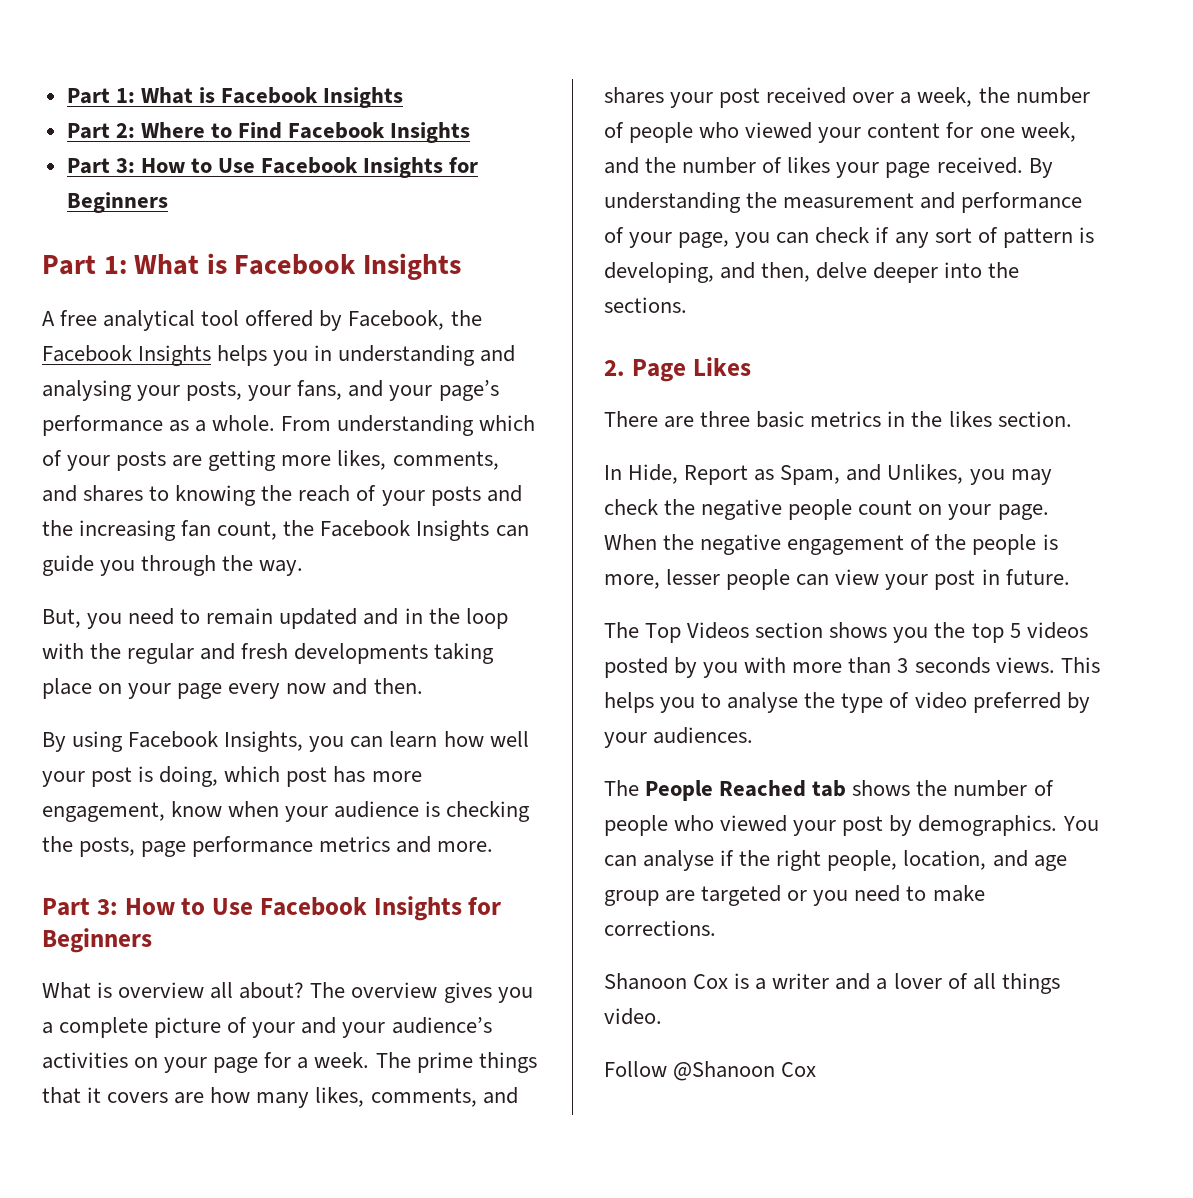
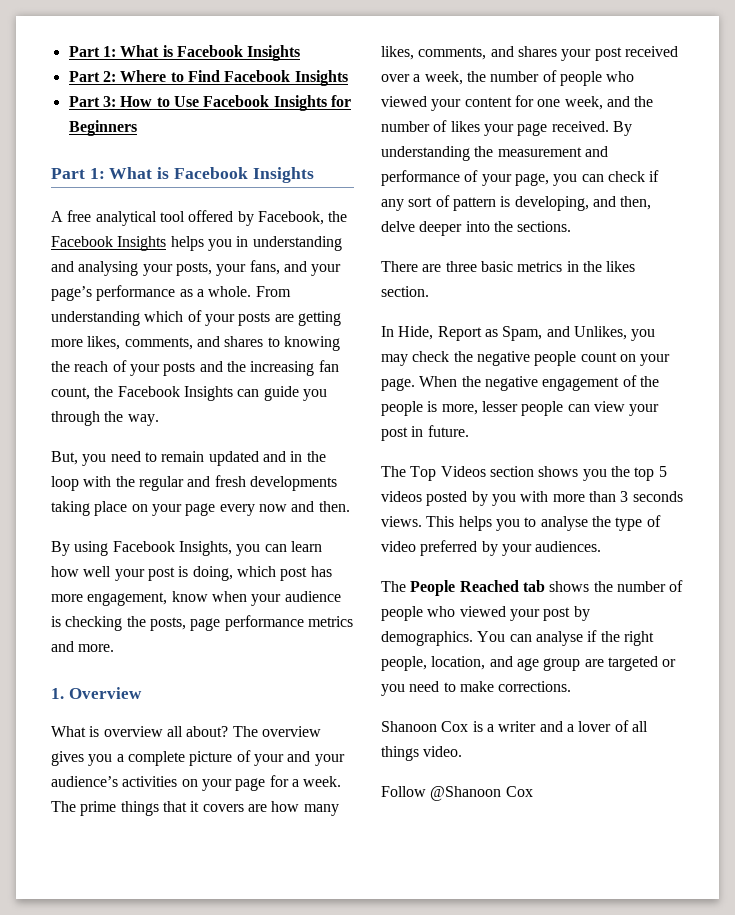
[42,896,502,921] [42,928,152,953] Part 3: How to Use Facebook Insights for Beginners -> [51,687,142,699] 1. Overview
[604,357,751,382] // 2. Page Likes -> (572, 226) none

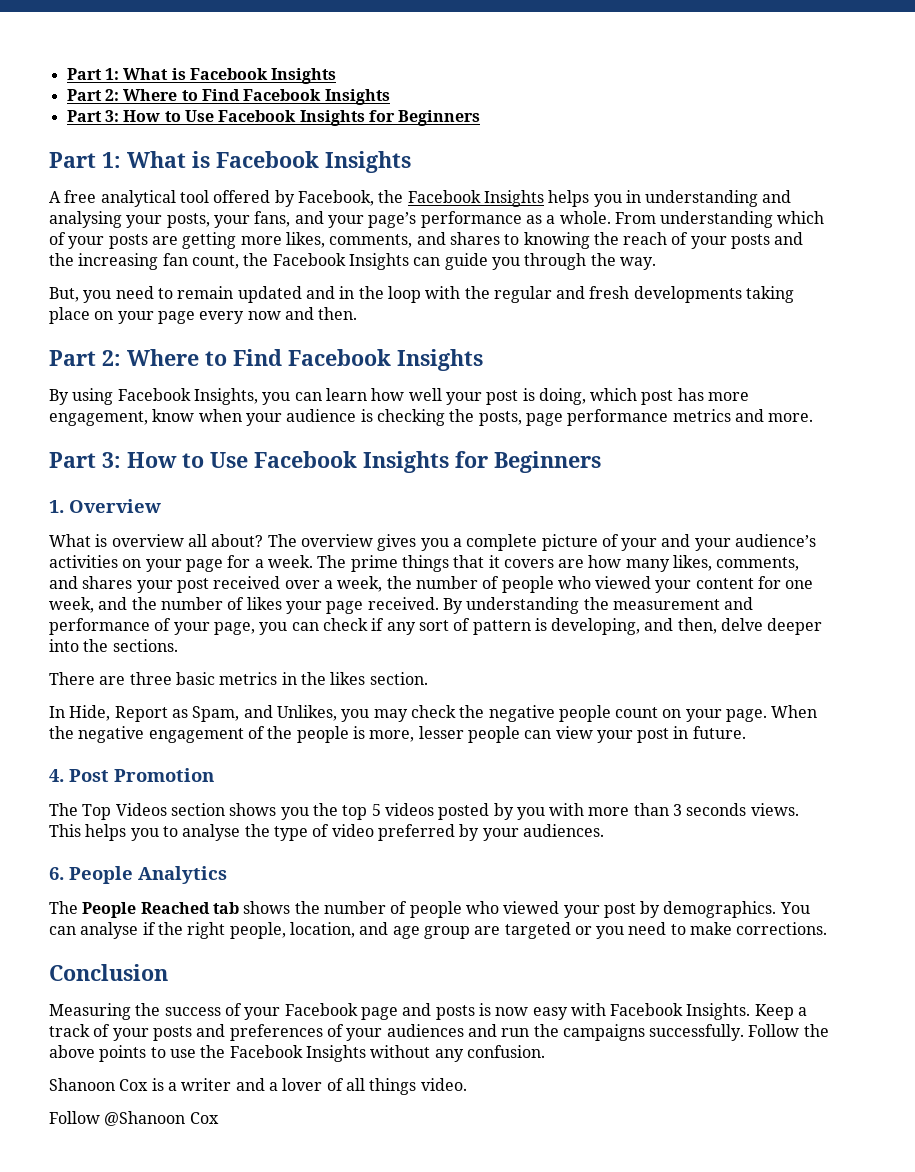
(350, 506) none -> [49,349,483,371] // Part 2: Where to Find Facebook Insights
(115, 648) none -> [49,451,601,473] // Part 3: How to Use Facebook Insights for Beginners
(469, 431) none -> [49,768,214,782] // 4. Post Promotion
(602, 546) none -> [49,866,227,884] // 6. People Analytics
(572, 686) none -> [49,964,168,981] [49,1003,808,1020] [49,1024,829,1041] [49,1045,545,1062] // Conclusion // Measuring the success of your Facebook page and posts is now easy with Facebook Insights. Keep a track of your posts and preferences of your audiences and run the campaigns successfully. Follow the above points to use the Facebook Insights without any confusion.

